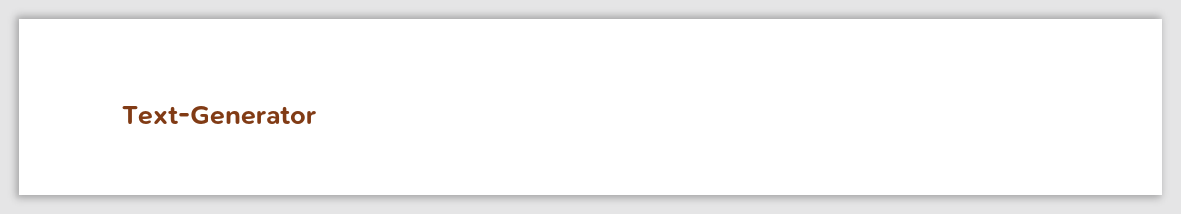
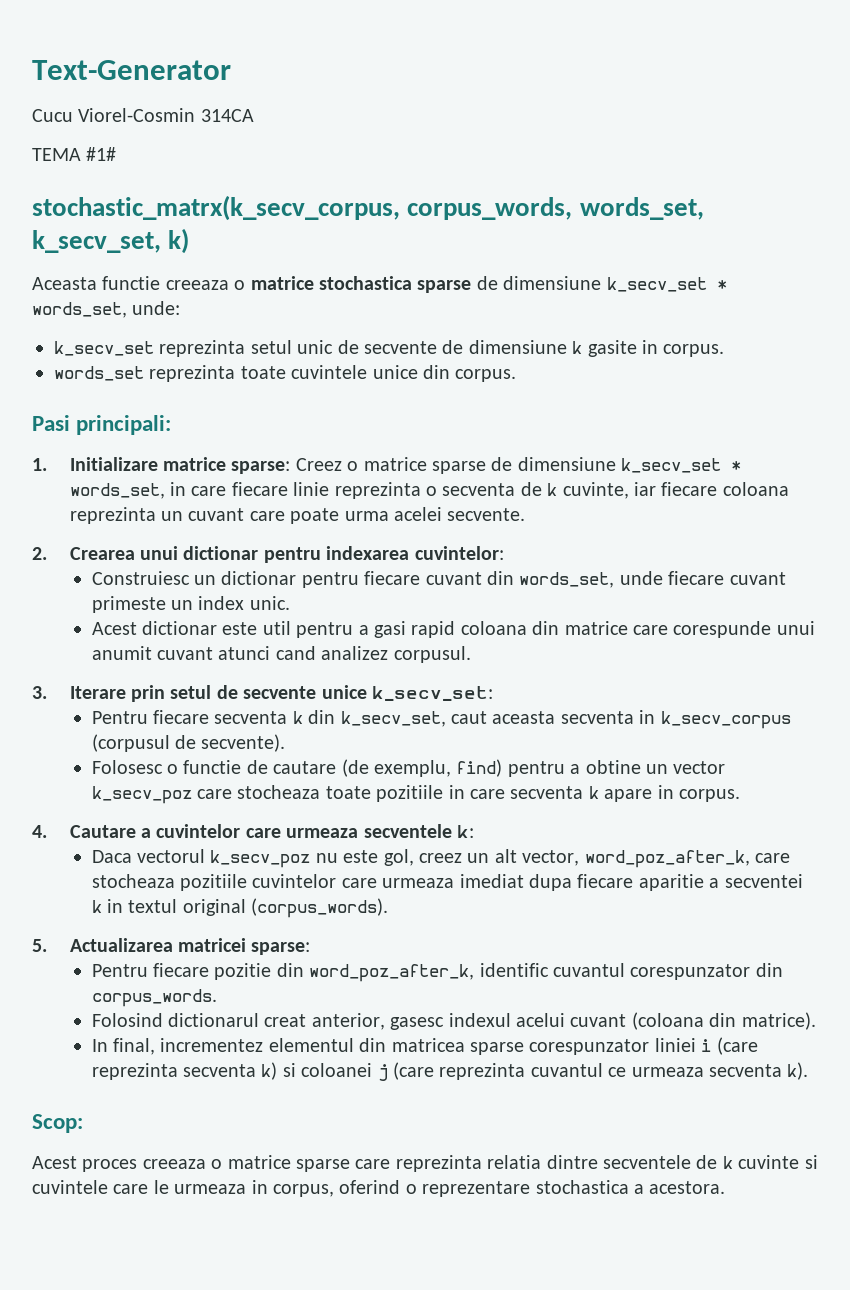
(316, 115) none -> [32,108,254,122] [32,147,117,161] [32,195,704,221] [32,228,190,254] [32,276,727,293] [32,301,181,318] [54,340,725,357] [54,365,517,382] [32,415,172,435] [32,457,742,474] [69,482,789,499] [69,507,526,524] [32,546,504,563] [91,571,786,588] [91,596,290,613] [91,621,815,638] [91,646,471,663] [32,685,494,702] [91,710,791,729] [91,734,286,752] [91,759,726,777] [91,785,741,804] [32,824,475,838] [91,849,791,868] [91,874,803,891] [91,898,389,918] [32,938,311,955] [91,963,783,982] [91,989,217,1007] [91,1012,816,1030] [91,1037,758,1055] [91,1062,809,1081] [32,1114,83,1133] [32,1155,818,1172] [32,1180,726,1197] // Cucu Viorel-Cosmin 314CA // TEMA #1# // stochastic_matrx(k_secv_corpus, corpus_words, words_set, k_secv_set, k) // Aceasta functie creeaza o matrice stochastica sparse de dimensiune k_secv_set * words_set, unde: // k_secv_set reprezinta setul unic de secvente de dimensiune k gasite in corpus. // words_set reprezinta toate cuvintele unice din corpus. // Pasi principali: // 1. Initializare matrice sparse: Creez o matrice sparse de dimensiune k_secv_set * words_set, in care fiecare linie reprezinta o secventa de k cuvinte, iar fiecare coloana reprezinta un cuvant care poate urma acelei secvente. // 2. Crearea unui dictionar pentru indexarea cuvintelor: // Construiesc un dictionar pentru fiecare cuvant din words_set, unde fiecare cuvant primeste un index unic. // Acest dictionar este util pentru a gasi rapid coloana din matrice care corespunde unui anumit cuvant atunci cand analizez corpusul. // 3. Iterare prin setul de secvente unice k_secv_set: // Pentru fiecare secventa k din k_secv_set, caut aceasta secventa in k_secv_corpus (corpusul de secvente). // Folosesc o functie de cautare (de exemplu, find) pentru a obtine un vector k_secv_poz care stocheaza toate pozitiile in care secventa k apare in corpus. // 4. Cautare a cuvintelor care urmeaza secventele k: // Daca vectorul k_secv_poz nu este gol, creez un alt vector, word_poz_after_k, care stocheaza pozitiile cuvintelor care urmeaza imediat dupa fiecare aparitie a secventei k in textul original (corpus_words). // 5. Actualizarea matricei sparse: // Pentru fiecare pozitie din word_poz_after_k, identific cuvantul corespunzator din corpus_words. // Folosind dictionarul creat anterior, gasesc indexul acelui cuvant (coloana din matrice). // In final, incrementez elementul din matricea sparse corespunzator liniei i (care reprezinta secventa k) si coloanei j (care reprezinta cuvantul ce urmeaza secventa k). // Scop: // Acest proces creeaza o matrice sparse care reprezinta relatia dintre secventele de k cuvinte si cuvintele care le urmeaza in corpus, oferind o reprezentare stochastica a acestora.

